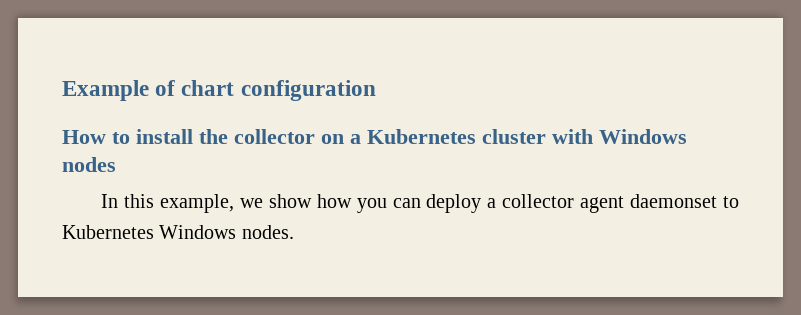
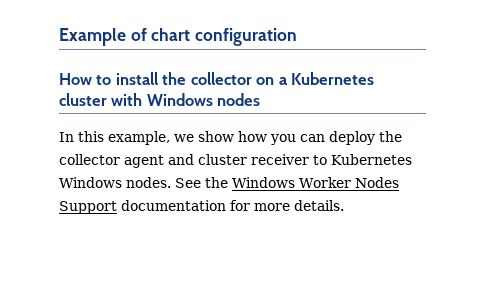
[487,198,497,208] a -> [379,131,402,142] the
[630,194,718,208] daemonset -> [168,154,309,165] and cluster receiver
(294, 232) none -> [175,177,399,188] [59,200,344,214] See the Windows Worker Nodes Support documentation for more details.

